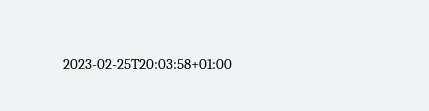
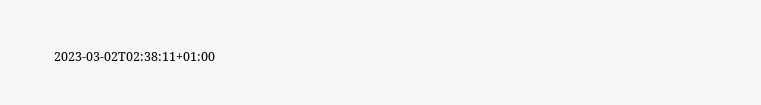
[63,59,232,69] 2023-02-25T20:03:58+01:00 -> [54,52,215,61] 2023-03-02T02:38:11+01:00

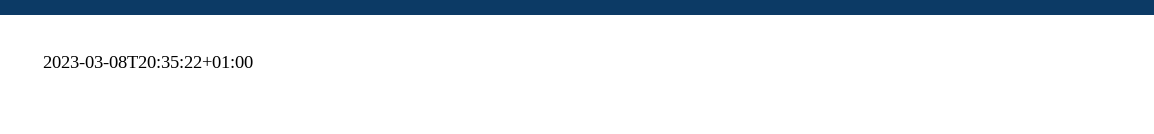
[54,52,215,61] 2023-03-02T02:38:11+01:00 -> [43,56,253,68] 2023-03-08T20:35:22+01:00

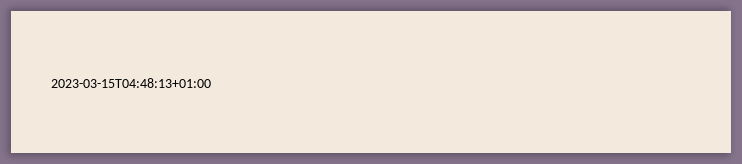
[43,56,253,68] 2023-03-08T20:35:22+01:00 -> [51,78,211,88] 2023-03-15T04:48:13+01:00

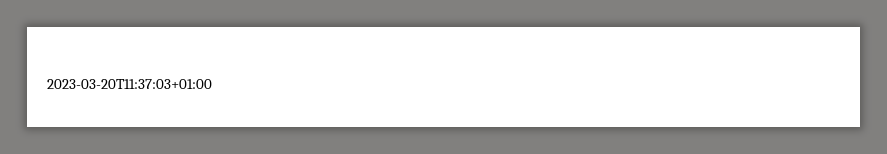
[51,78,211,88] 2023-03-15T04:48:13+01:00 -> [47,79,212,89] 2023-03-20T11:37:03+01:00

